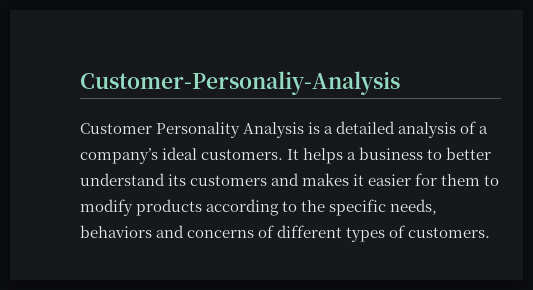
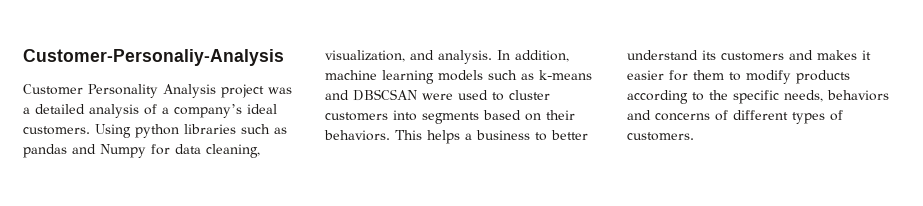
[308,122,321,134] is -> [221,84,292,98] project was
[287,149,300,160] It -> [95,124,287,138] [23,144,260,158] [325,50,569,64] [325,70,592,84] [325,89,550,101] [325,110,575,124] [324,130,422,141] Using python libraries such as pandas and Numpy for data cleaning, visualization, and analysis. In addition, machine learning models such as k-means and DBSCSAN were used to cluster customers into segments based on their behaviors. This

